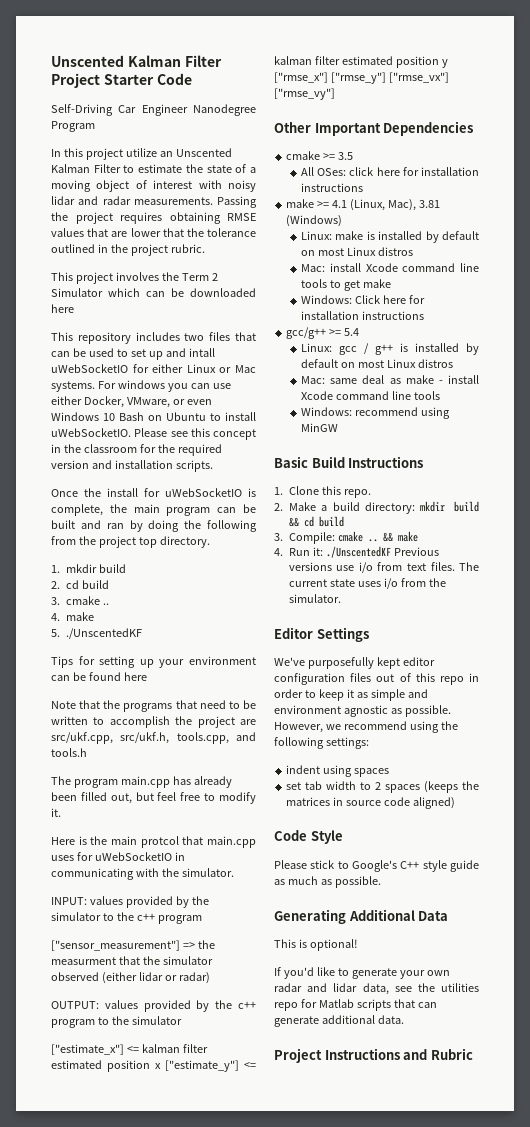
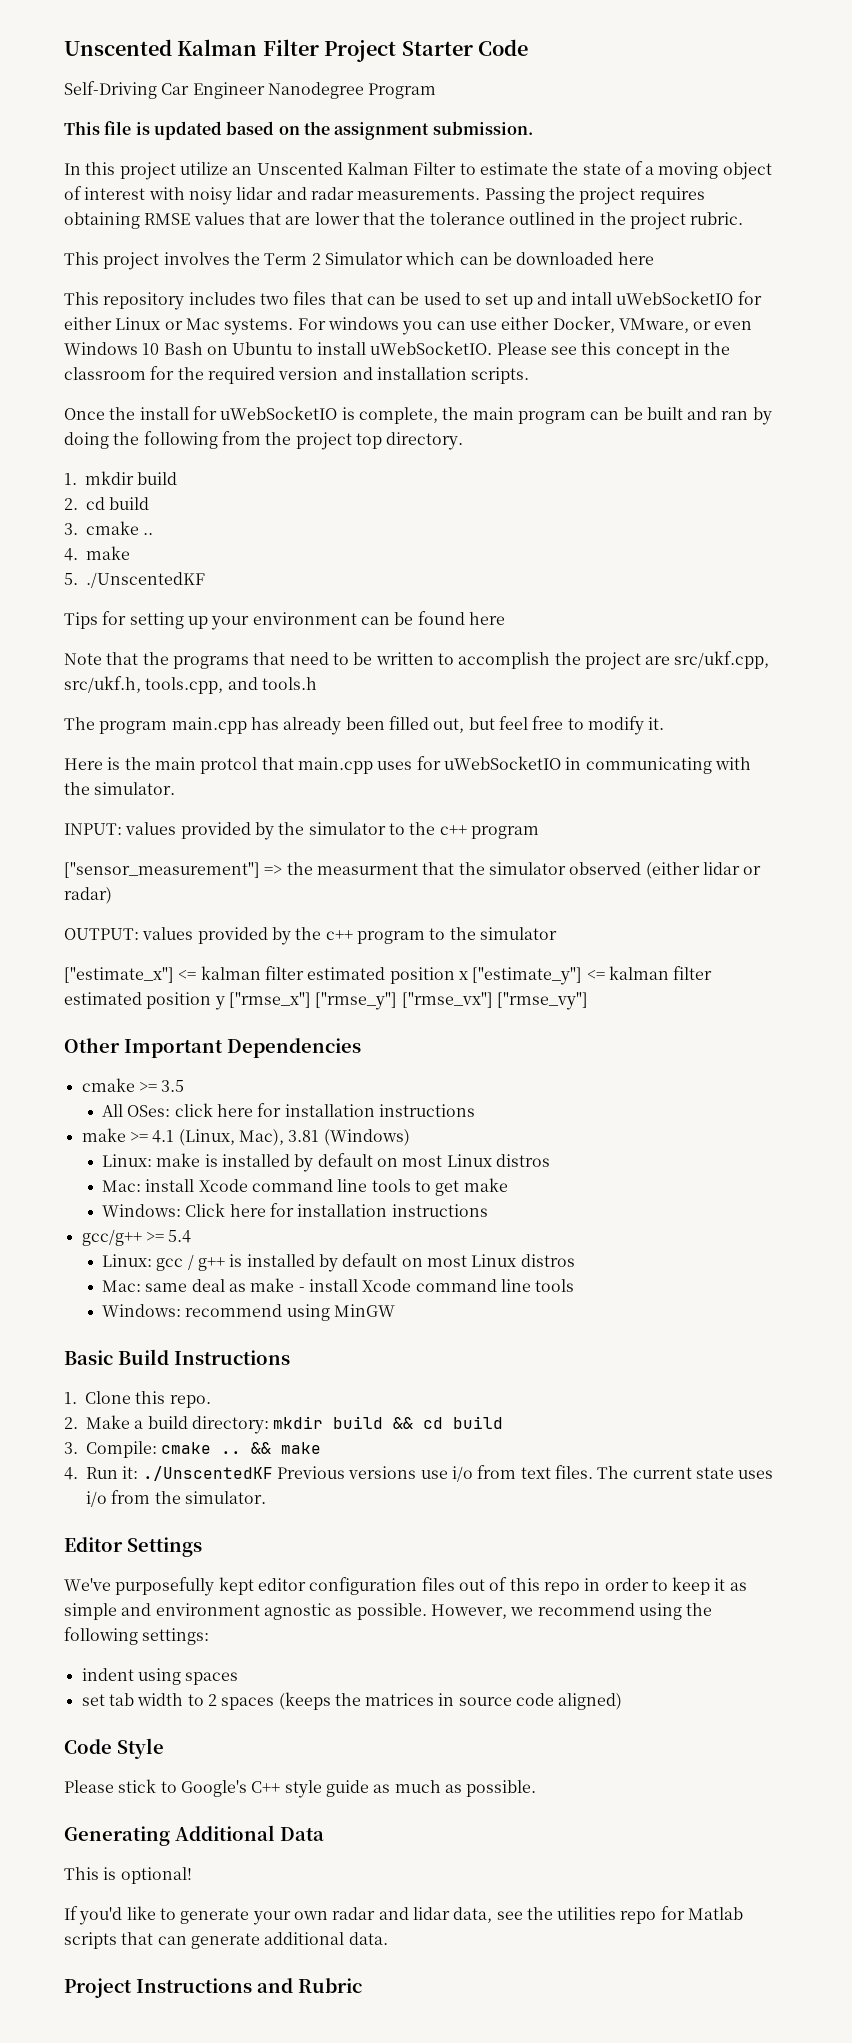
(95, 126) none -> [64,121,533,140] // This file is updated based on the assignment submission.

